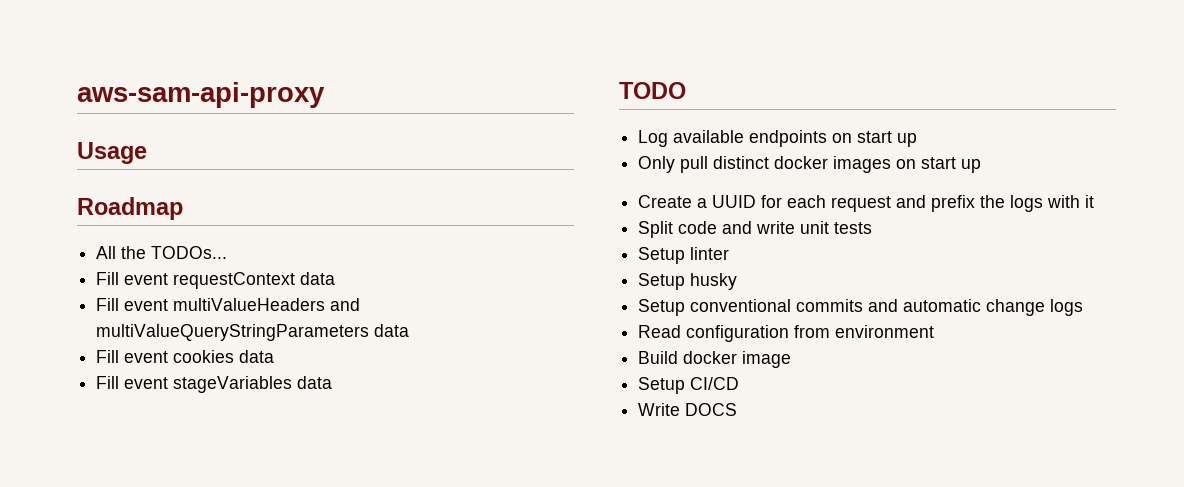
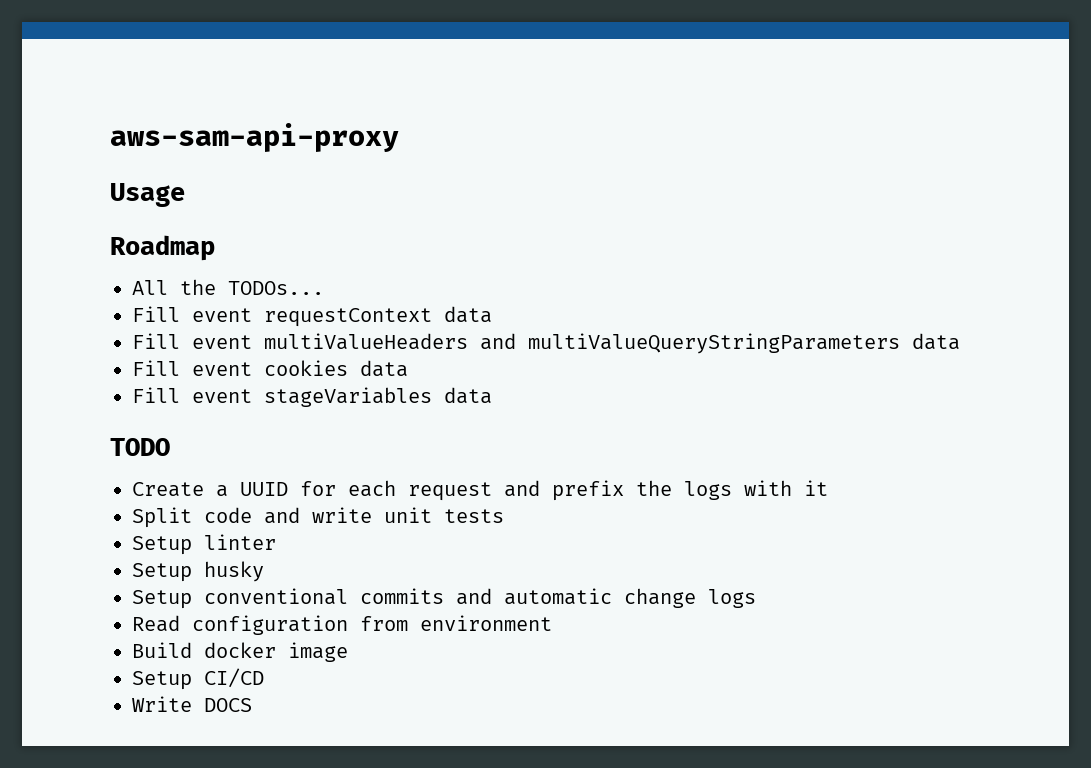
[638,130,918,147] [638,156,982,173] // Log available endpoints on start up // Only pull distinct docker images on start up -> (170, 447) none

